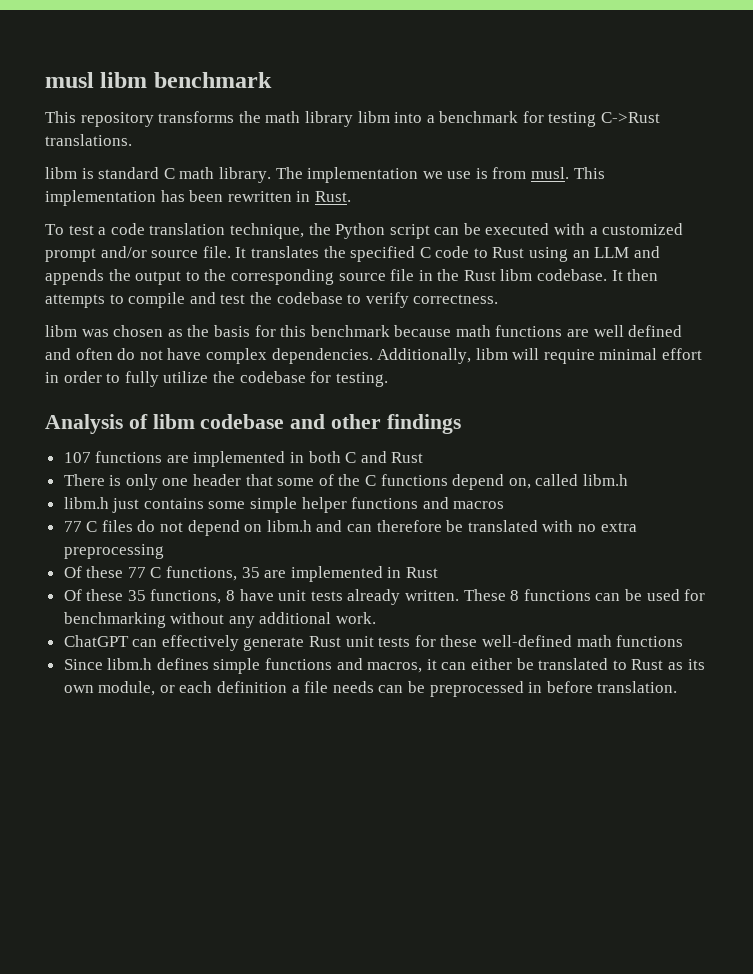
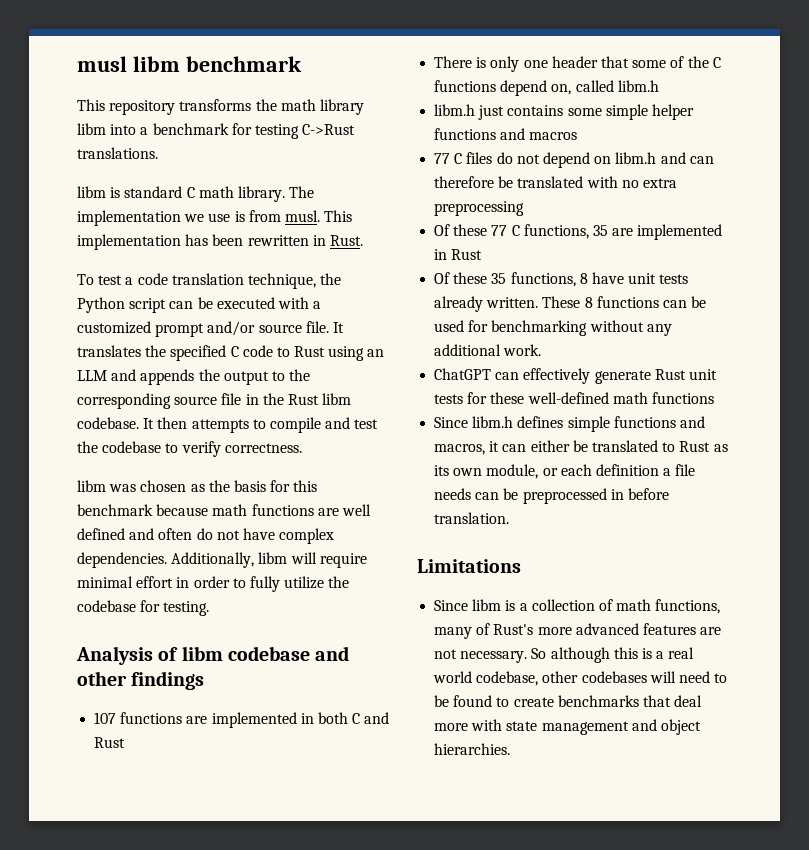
(678, 687) none -> [417,559,521,573] [434,599,721,614] [434,623,722,639] [434,647,695,663] [433,671,728,686] [434,695,703,707] [434,719,701,735] [434,743,511,755] // Limitations // Since libm is a collection of math functions, many of Rust's more advanced features are not necessary. So although this is a real world codebase, other codebases will need to be found to create benchmarks that deal more with state management and object hierarchies.

